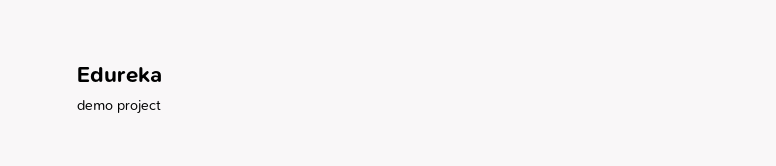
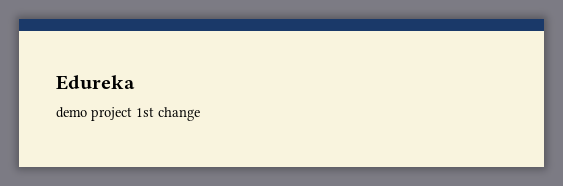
(161, 107) none -> [136,107,200,121] 1st change

